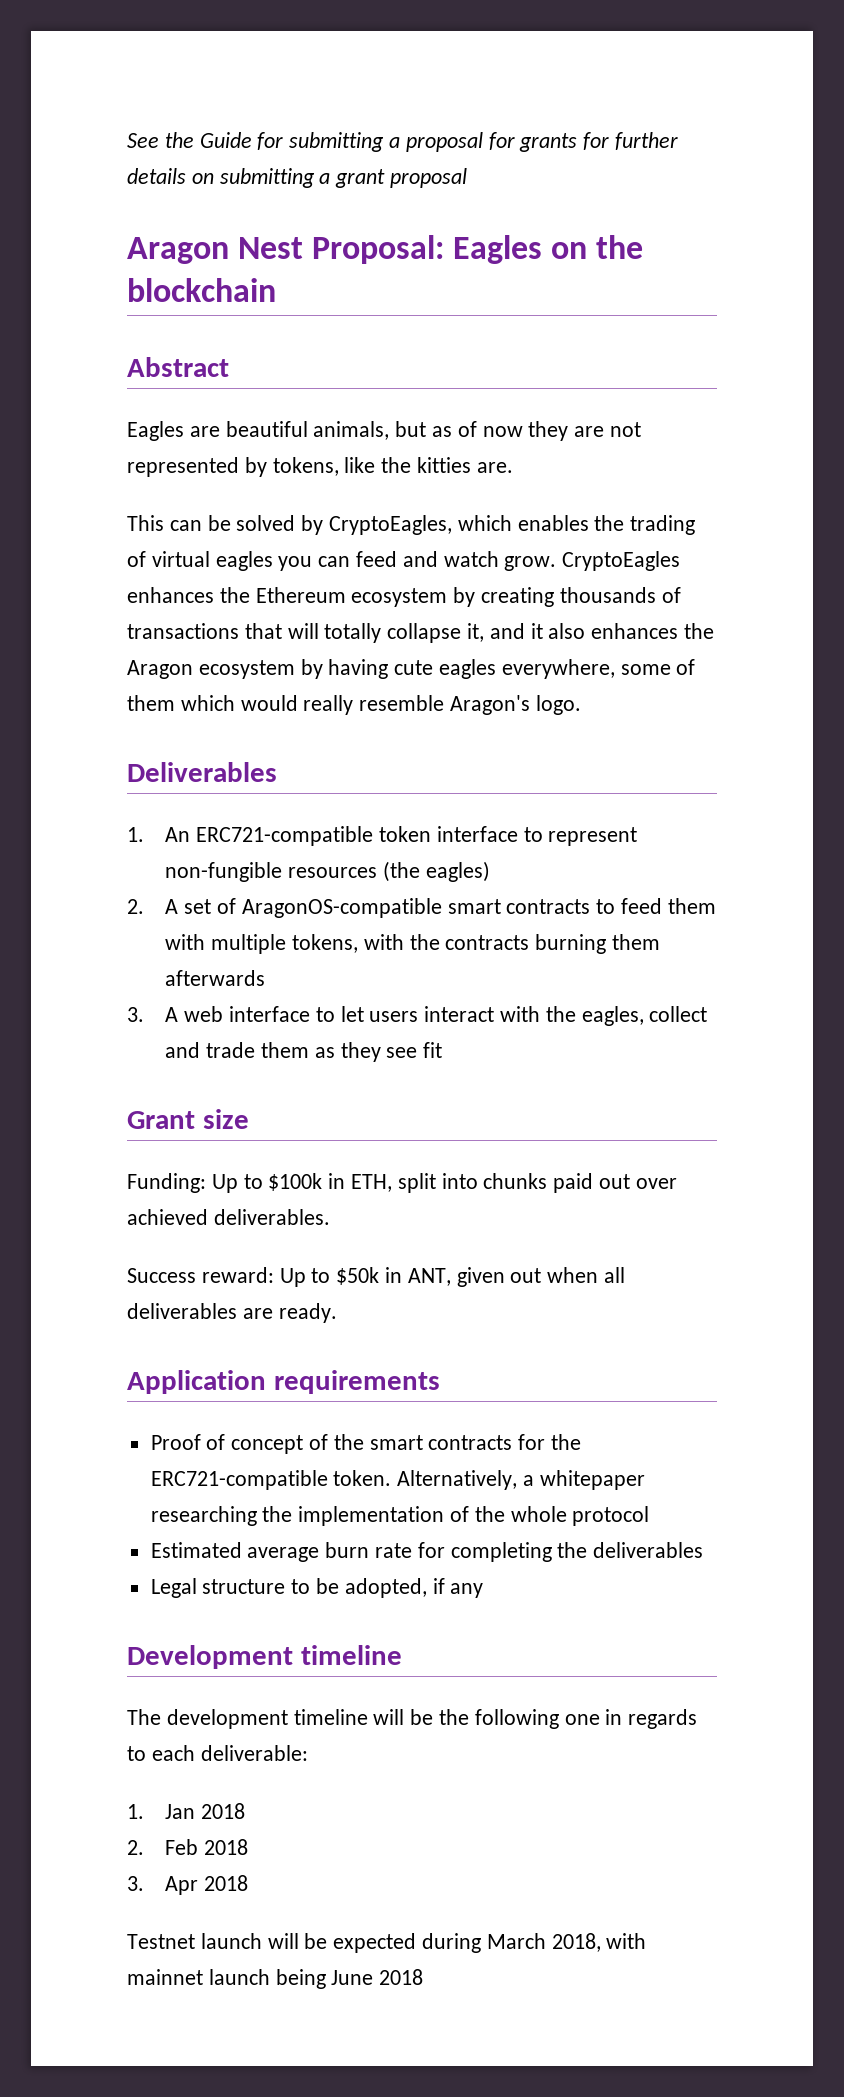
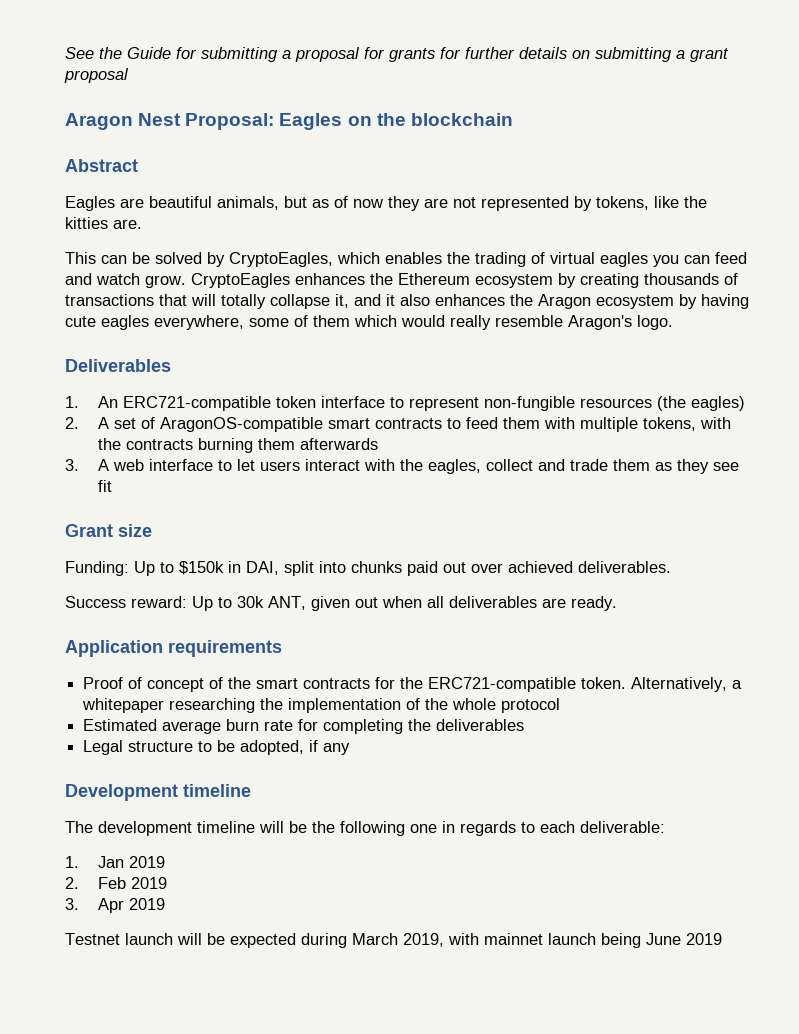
[268,1173,393,1192] $100k in ETH, -> [179,561,279,575] $150k in DAI,
[336,1267,403,1285] $50k in -> [237,596,264,608] 30k
[201,1803,246,1819] 2018 -> [128,856,165,868] 2019
[204,1839,249,1855] 2018 -> [130,877,167,889] 2019
[204,1875,249,1891] 2018 -> [128,898,165,910] 2019
[551,1933,601,1952] 2018, -> [403,933,444,947] 2019,
[379,1969,424,1985] 2018 -> [686,933,722,945] 2019

